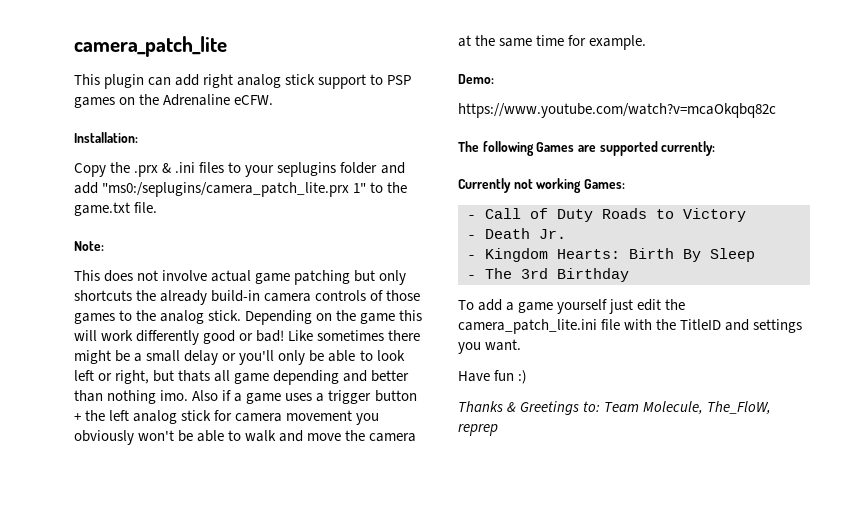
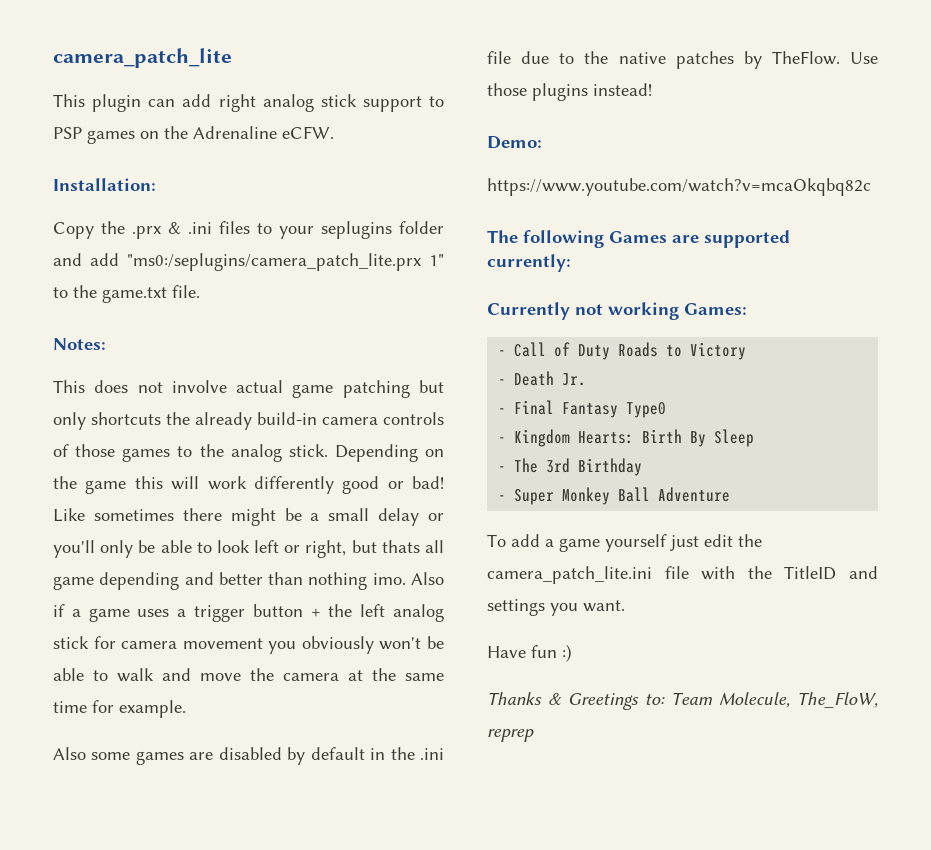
[74,241,104,251] Note: -> [53,338,106,350] Notes:
(647, 42) none -> [53,747,445,765] [487,51,878,69] [487,83,652,101] // Also some games are disabled by default in the .ini file due to the native patches by TheFlow. Use those plugins instead!
(566, 234) none -> [498,400,667,418] // - Final Fantasy Type0
(629, 275) none -> [498,487,731,505] // - Super Monkey Ball Adventure

